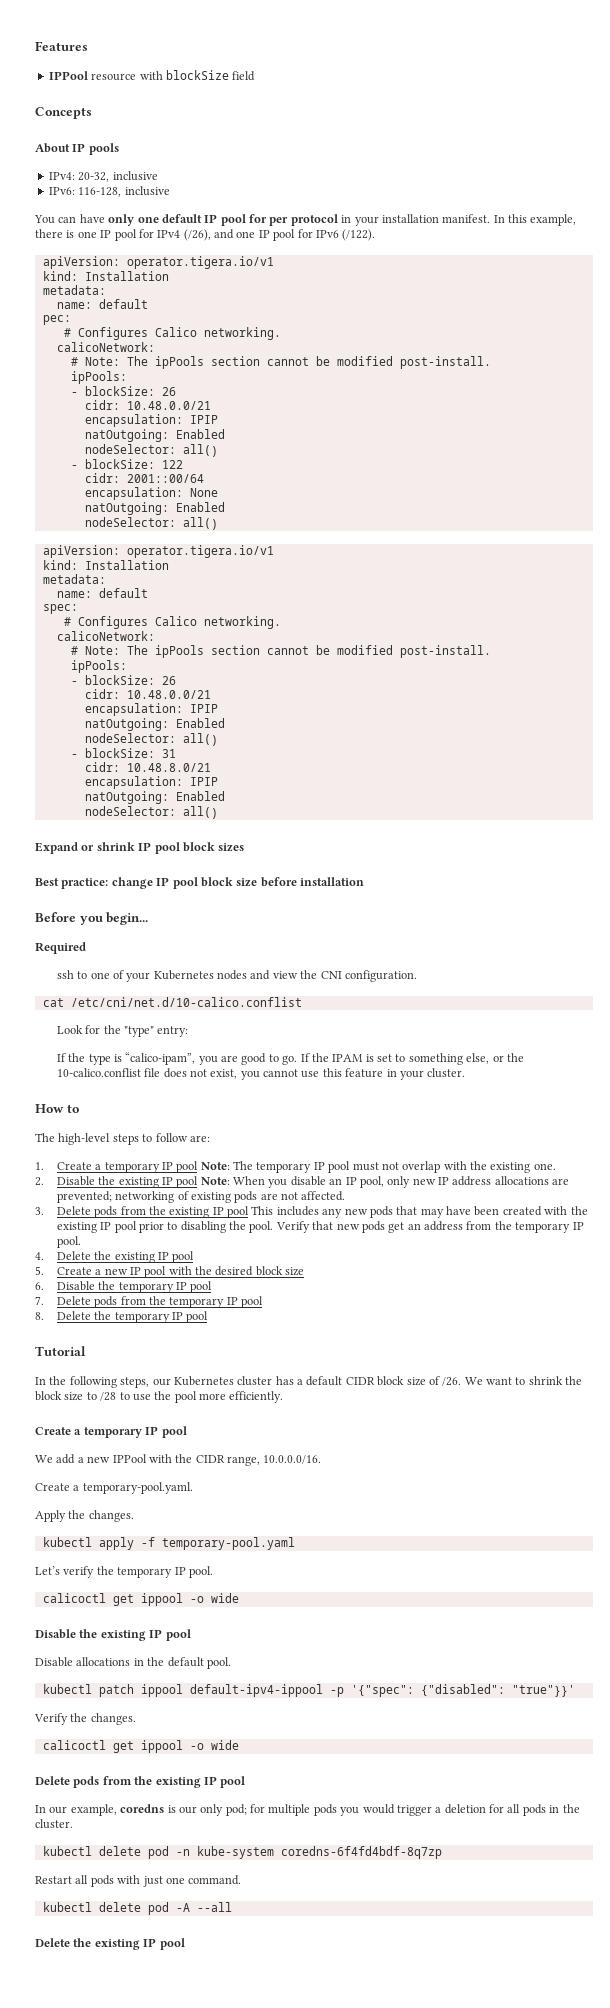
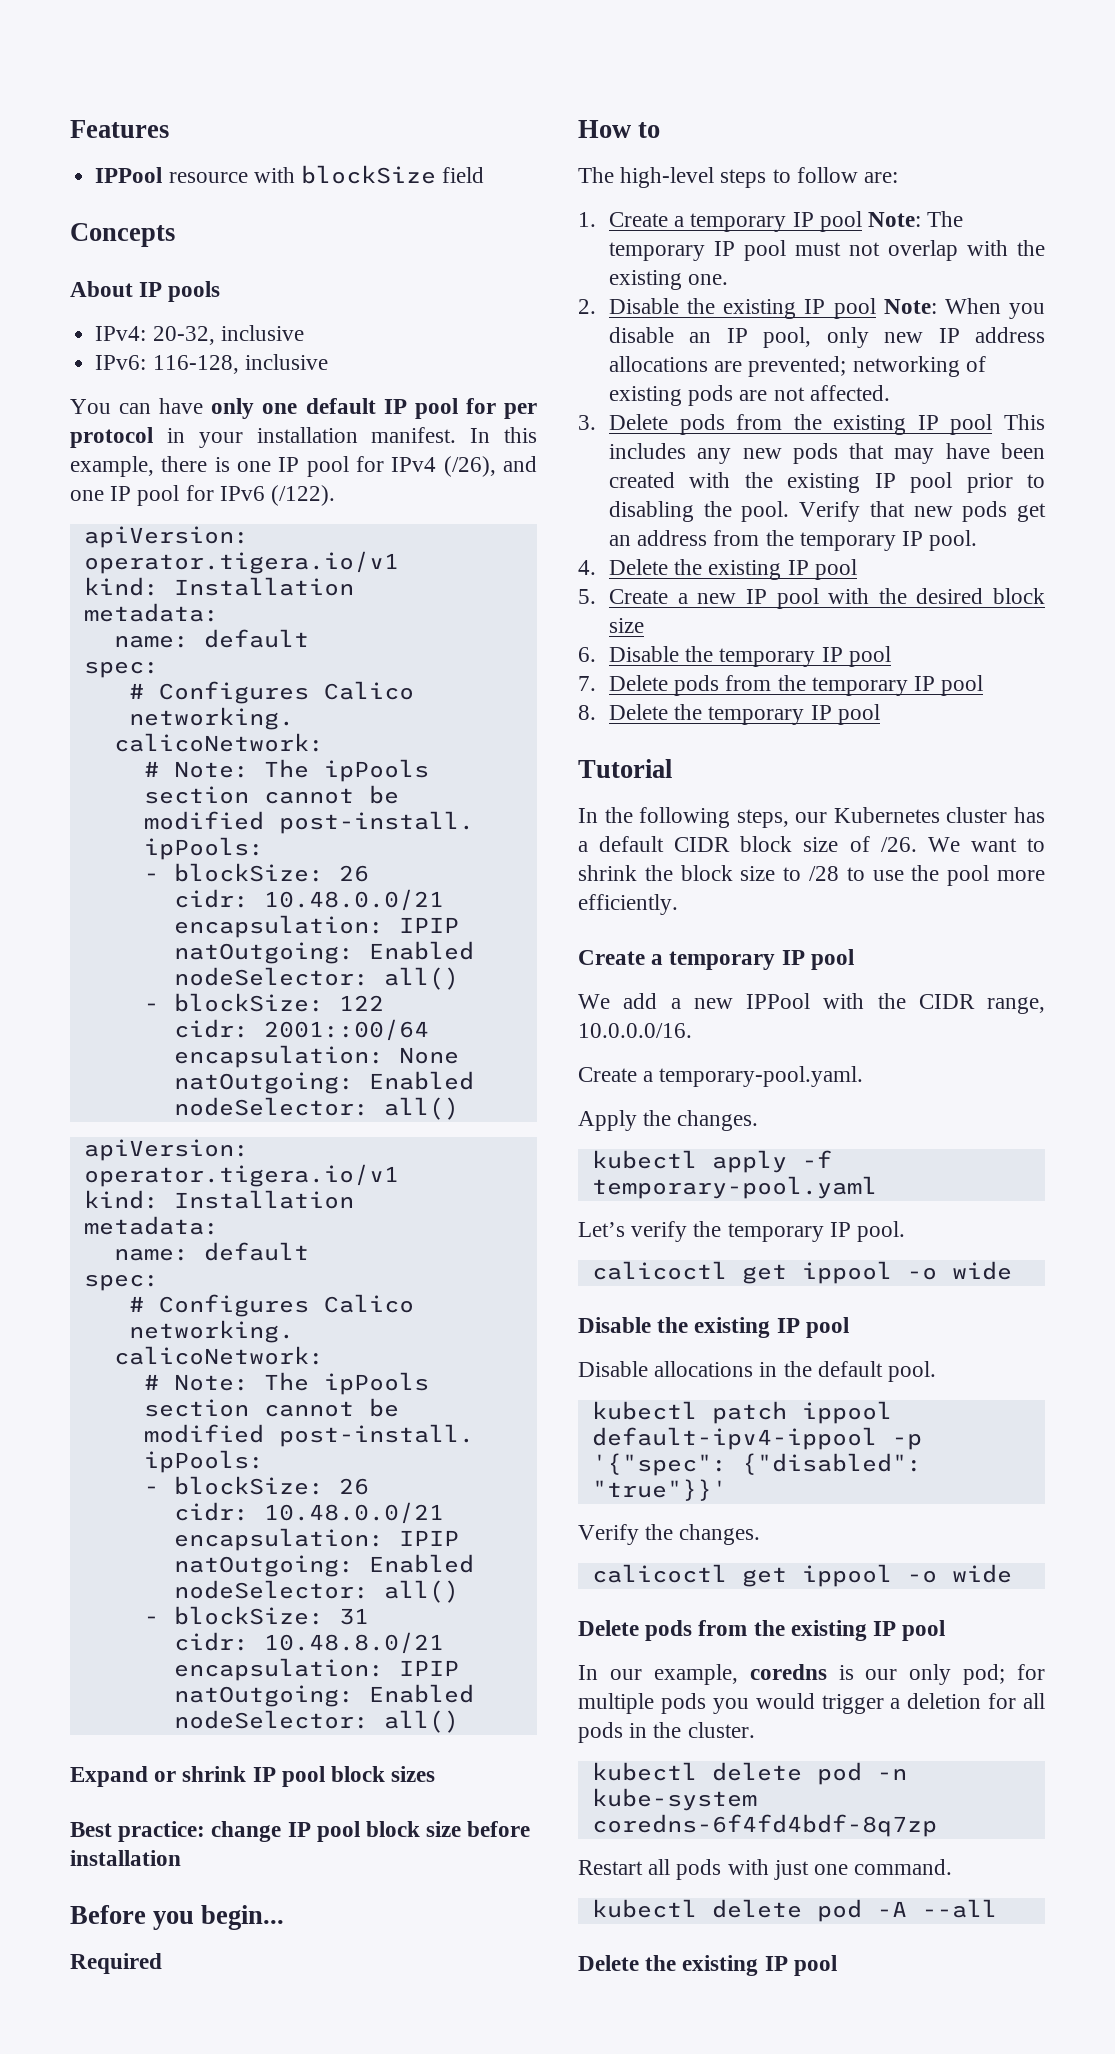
[42,315,71,325] pec: -> [83,661,159,678] spec:
[56,970,417,982] [42,997,302,1007] [56,1025,189,1037] [56,1052,524,1065] [56,1068,466,1080] // ssh to one of your Kubernetes nodes and view the CNI configuration. // cat /etc/cni/net.d/10-calico.conflist // Look for the "type" entry: // If the type is “calico-ipam”, you are good to go. If the IPAM is set to something else, or the 10-calico.conflist file does not exist, you cannot use this feature in your cluster. -> (162, 1963) none

